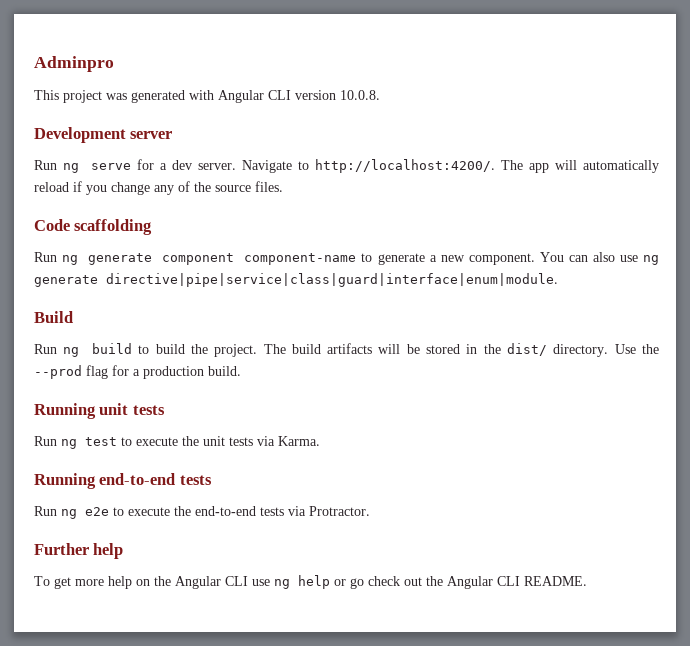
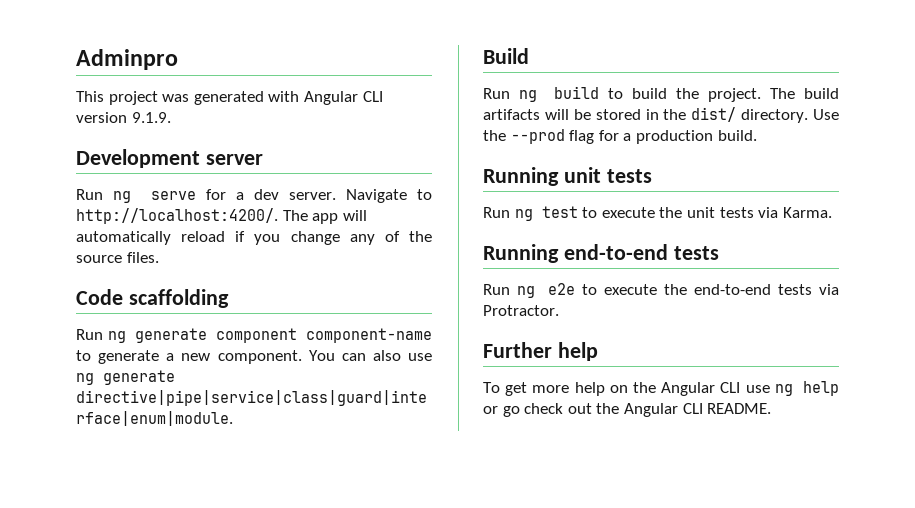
[340,90,380,100] 10.0.8. -> [131,112,171,123] 9.1.9.

